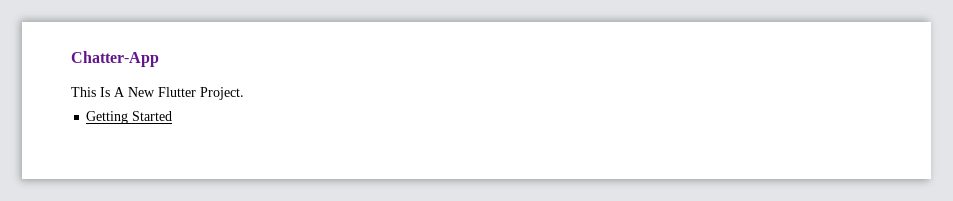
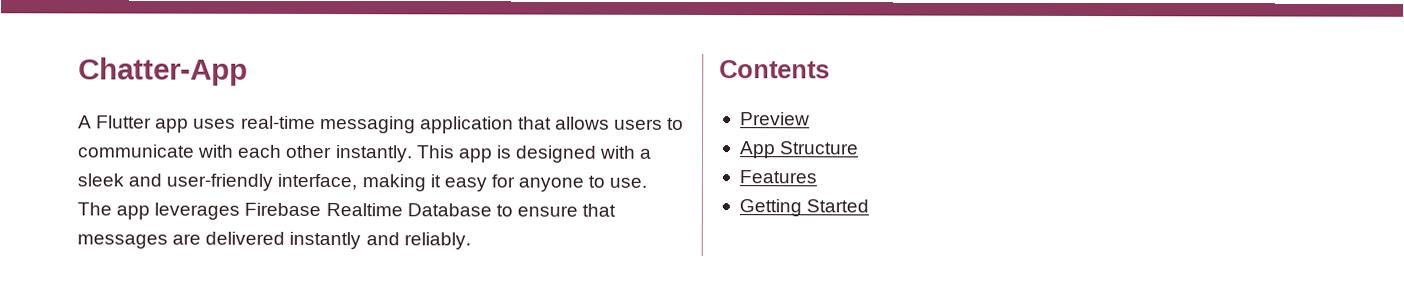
[71,87,244,100] This Is A New Flutter Project. -> [78,115,685,134] [77,144,653,163] [77,173,648,192] [77,202,617,220] [77,231,471,250] [719,60,830,79] [739,112,810,126] [738,141,860,159] [738,170,817,184] A Flutter app uses real-time messaging application that allows users to communicate with each other instantly. This app is designed with a sleek and user-friendly interface, making it easy for anyone to use. The app leverages Firebase Realtime Database to ensure that messages are delivered instantly and reliably. // Contents // Preview // App Structure // Features

